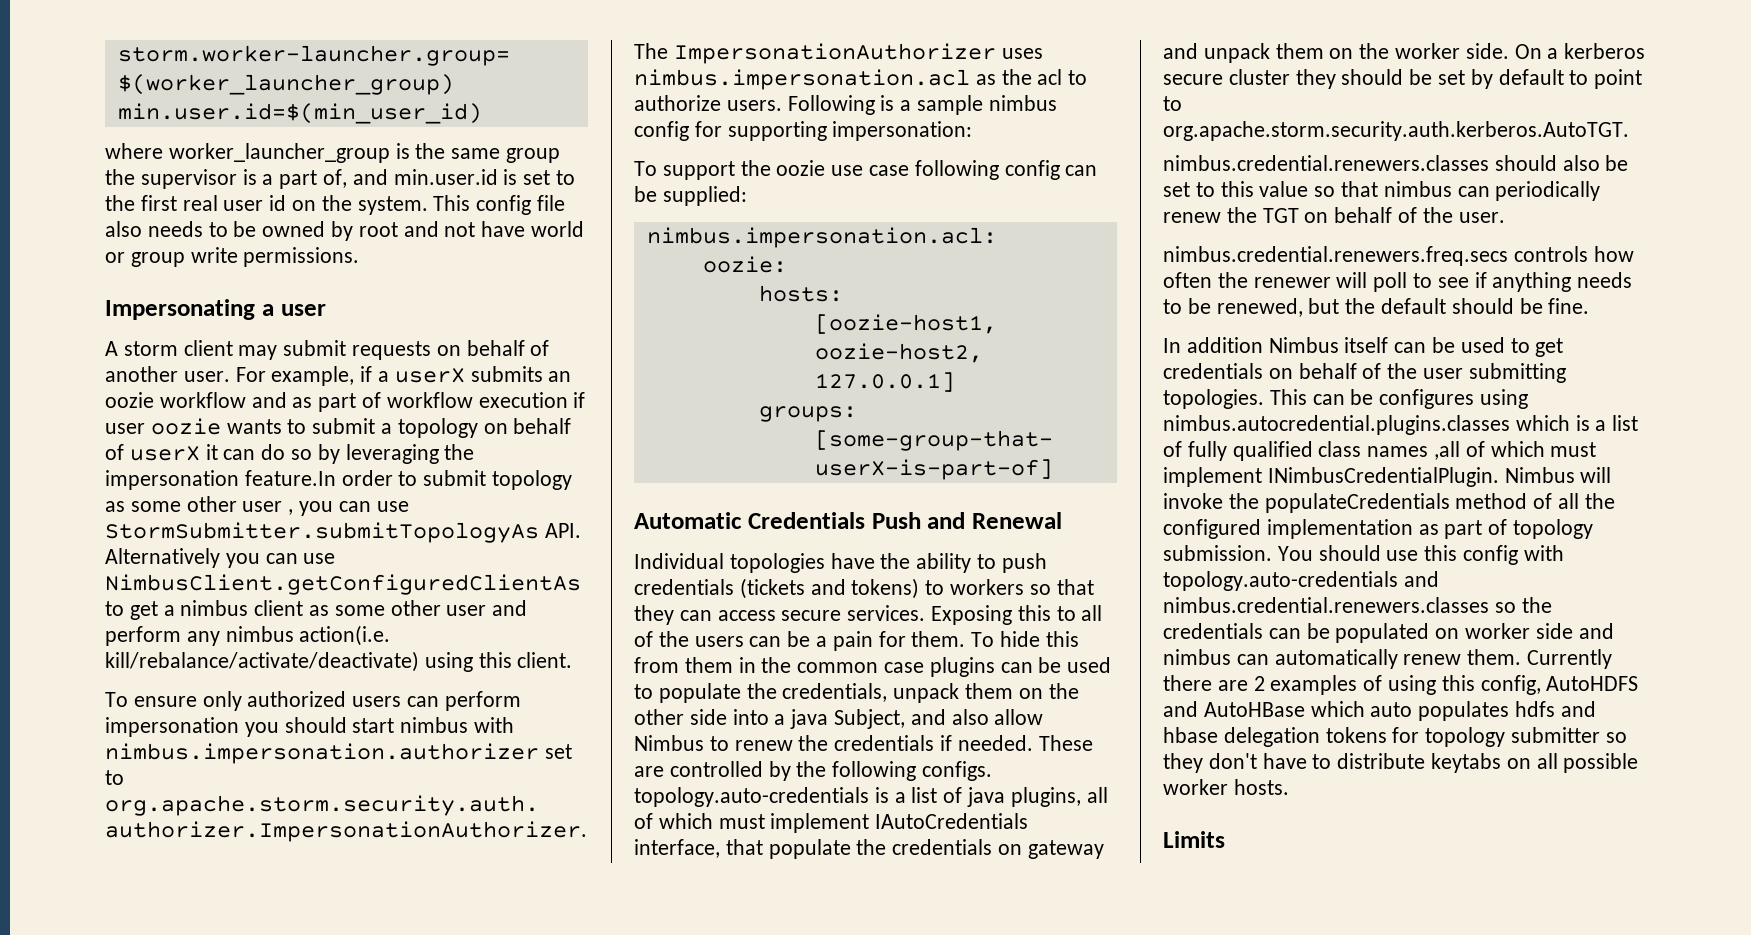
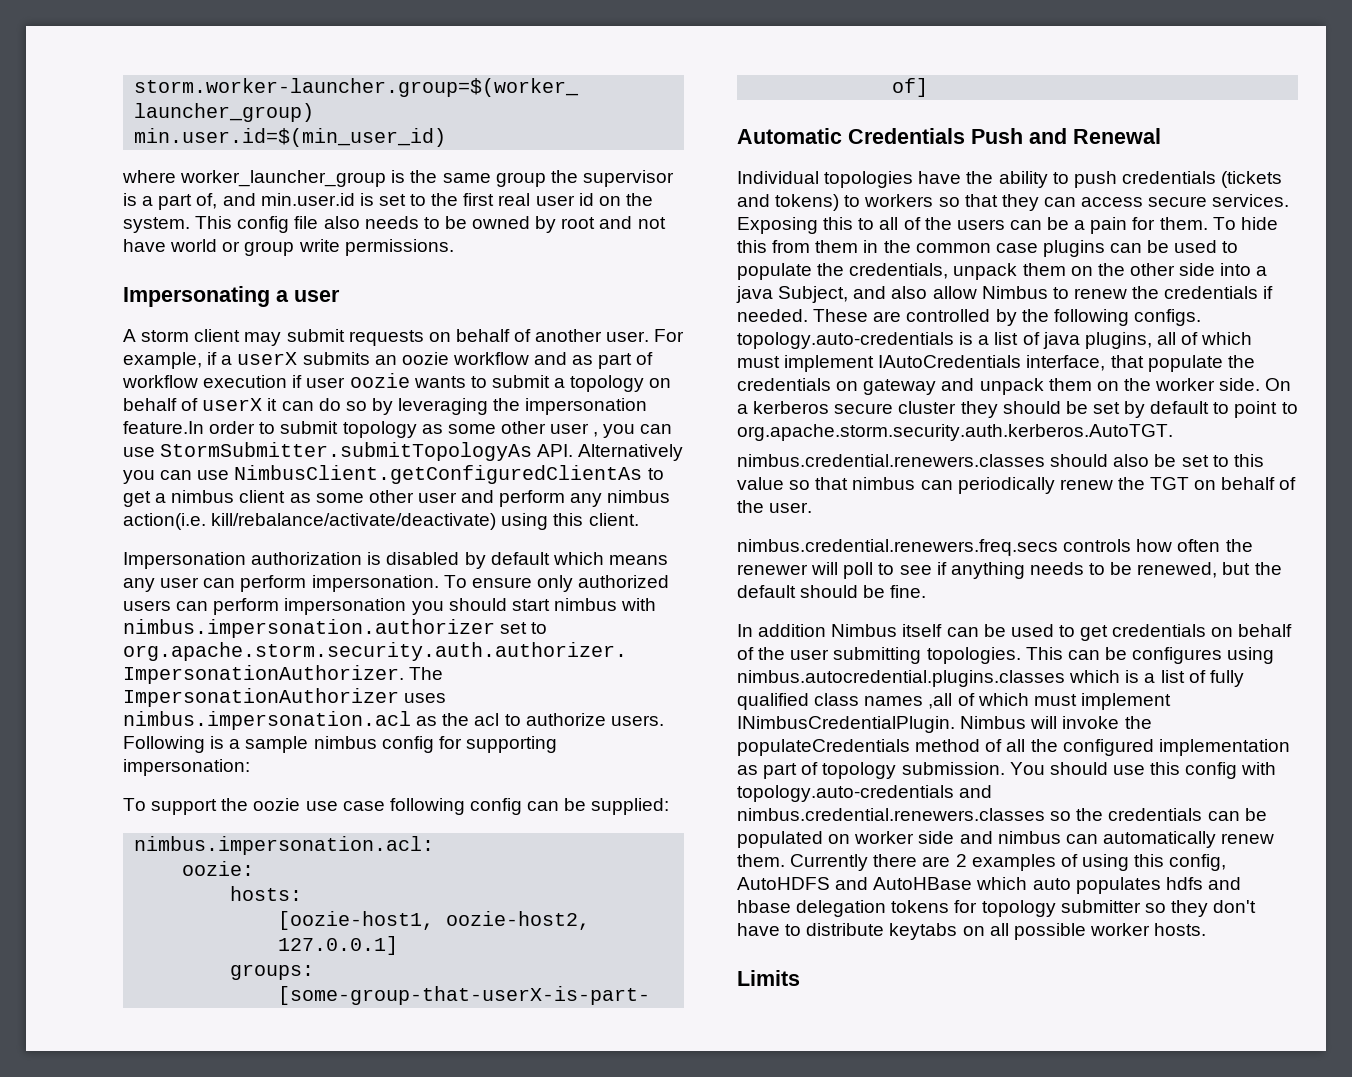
(573, 660) none -> [123,552,668,569] [123,575,439,592] Impersonation authorization is disabled by default which means any user can perform impersonation.

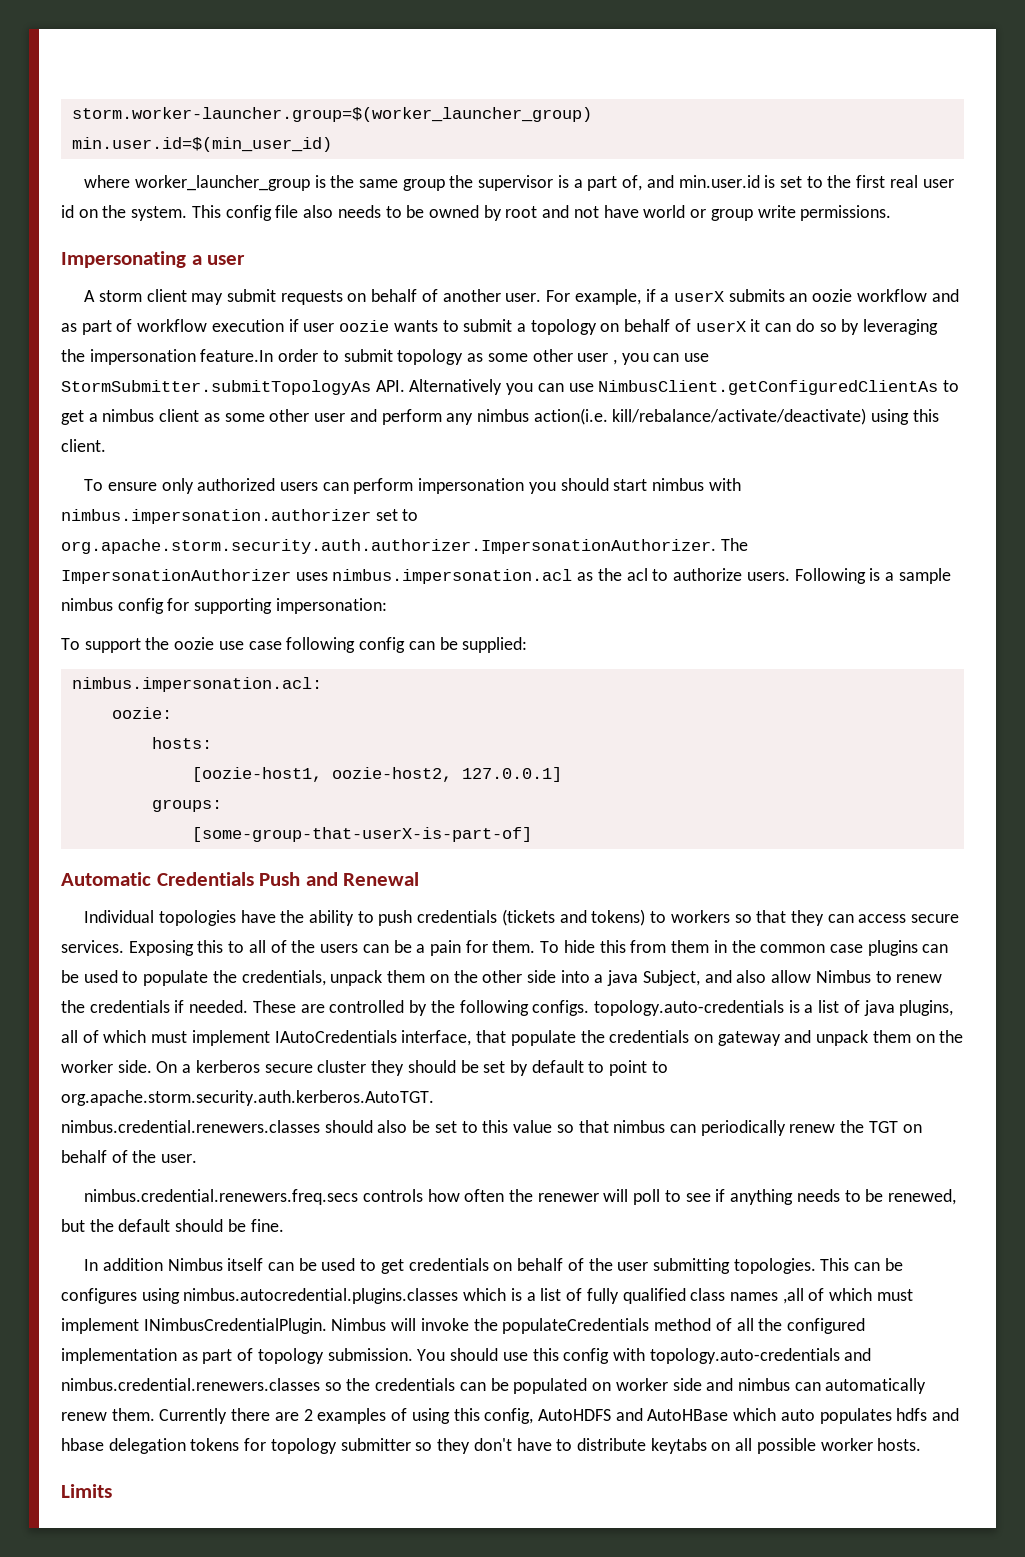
[123,552,668,569] [123,575,439,592] Impersonation authorization is disabled by default which means any user can perform impersonation. -> (106, 445) none

